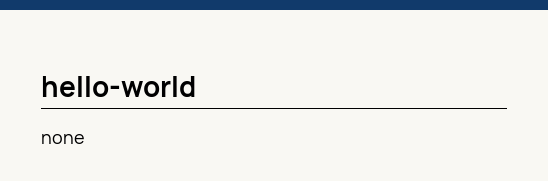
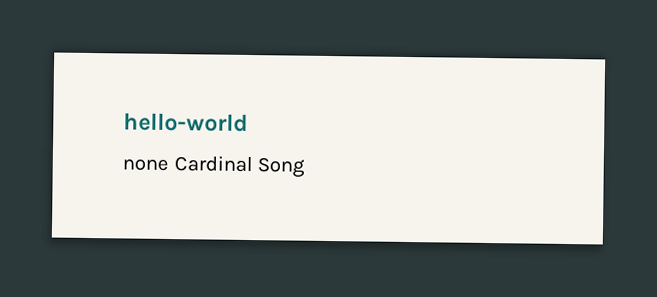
(85, 139) none -> [173,155,306,178] Cardinal Song

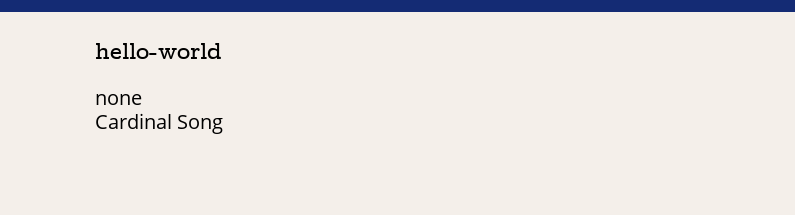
(169, 164) none -> (142, 99) //

